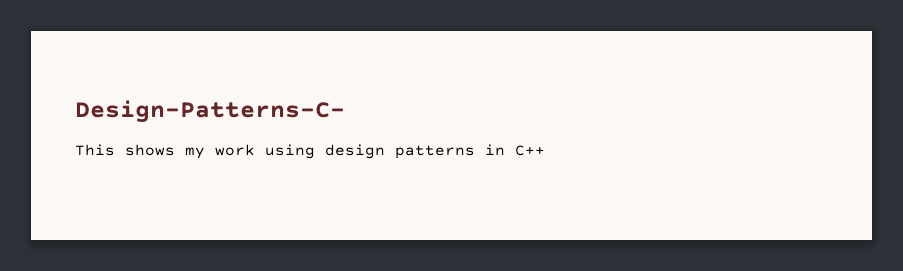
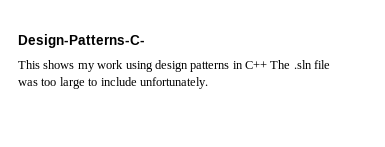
(545, 150) none -> [270,60,331,69] [18,77,208,89] The .sln file was too large to include unfortunately.

